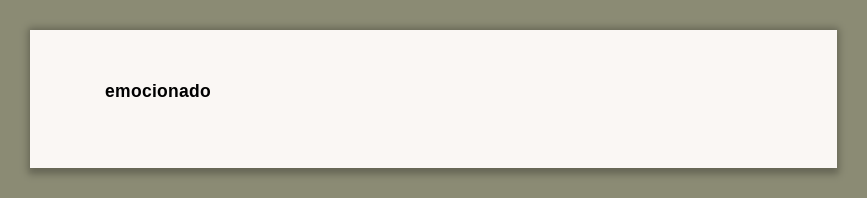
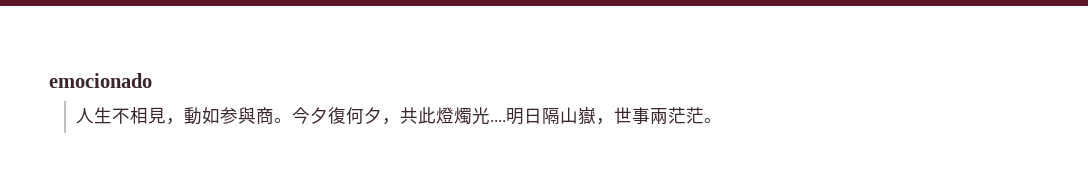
(211, 90) none -> [75,107,722,125] // 人生不相見，動如参與商。今夕復何夕，共此燈燭光....明日隔山嶽，世事兩茫茫。

